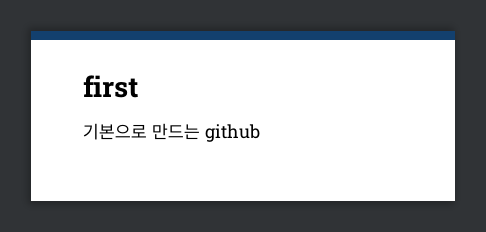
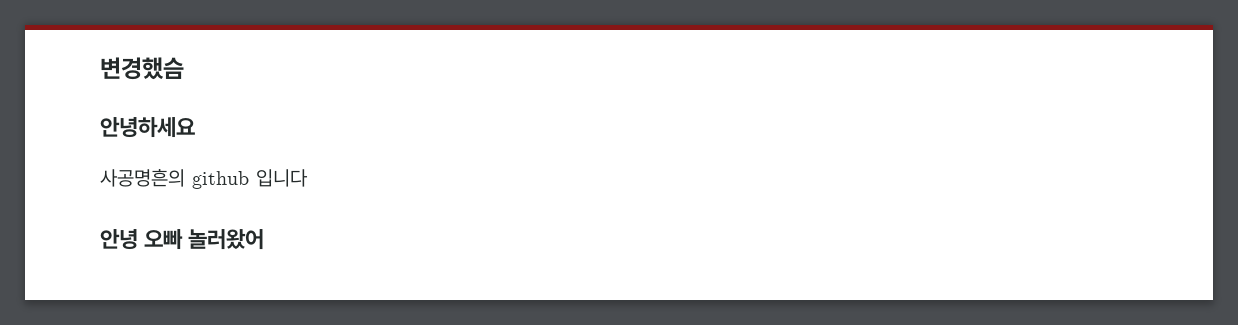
[83,75,138,98] [83,123,260,142] first // 기본으로 만드는 github -> [100,57,184,80] [100,117,195,138] [100,169,308,189] [100,229,265,250] 변경했슴 // 안녕하세요 // 사공명흔의 github 입니다 // 안녕 오빠 놀러왔어

